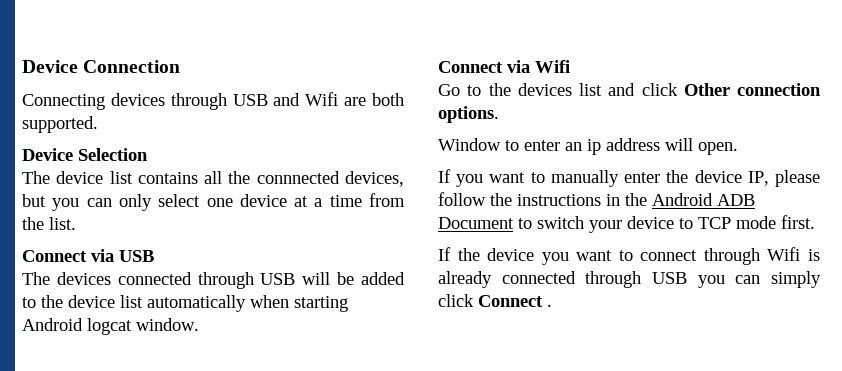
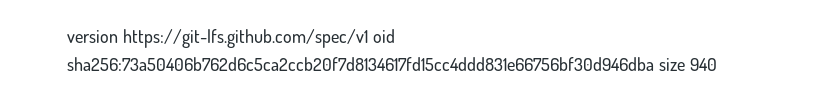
[22,60,181,73] [22,92,404,110] [22,116,98,133] [22,148,148,161] [22,171,404,187] [22,193,406,211] [22,217,76,230] [22,249,154,262] [22,272,405,289] [22,295,348,312] [22,318,199,335] [438,60,570,73] [438,83,821,96] [438,106,499,123] [438,138,738,155] [438,169,820,187] [438,192,755,206] [438,215,815,233] [438,247,820,265] [438,271,821,288] [438,294,552,307] Device Connection // Connecting devices through USB and Wifi are both supported. // Device Selection // The device list contains all the connnected devices, but you can only select one device at a time from the list. // Connect via USB // The devices connected through USB will be added to the device list automatically when starting Android logcat window. // Connect via Wifi // Go to the devices list and click Other connection options. // Window to enter an ip address will open. // If you want to manually enter the device IP, please follow the instructions in the Android ADB Document to switch your device to TCP mode first. // If the device you want to connect through Wifi is already connected through USB you can simply click Connect . -> [67,29,395,48] [67,57,717,71] version https://git-lfs.github.com/spec/v1 oid sha256:73a50406b762d6c5ca2ccb20f7d8134617fd15cc4ddd831e66756bf30d946dba size 940

